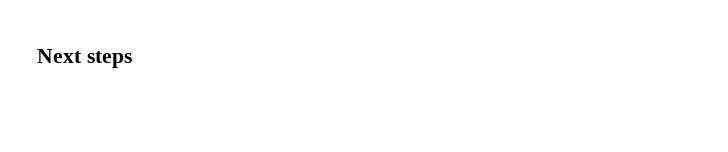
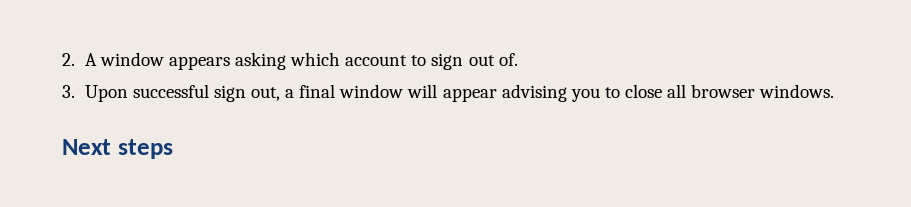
(37, 56) none -> [62,52,518,70] [62,84,835,102] 2. A window appears asking which account to sign out of. // 3. Upon successful sign out, a final window will appear advising you to close all browser windows. //

